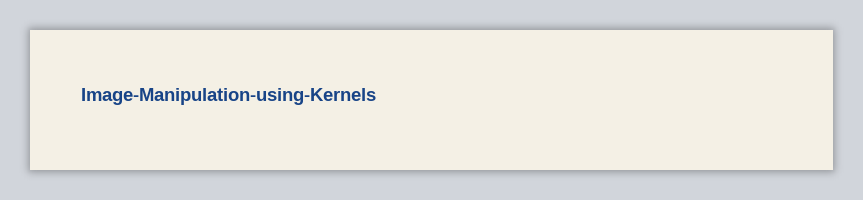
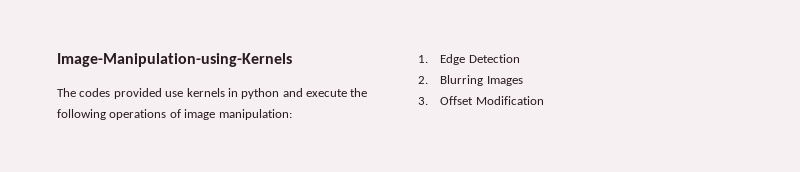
(376, 96) none -> [57,88,368,99] [57,109,292,120] [418,54,520,65] [418,75,523,86] [418,96,544,105] // The codes provided use kernels in python and execute the following operations of image manipulation: // 1. Edge Detection // 2. Blurring Images // 3. Offset Modification

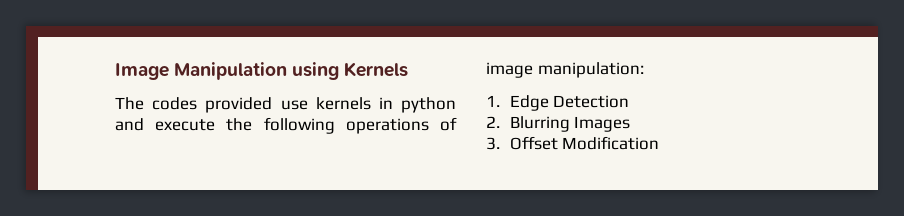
[57,53,292,67] Image-Manipulation-using-Kernels -> [115,62,409,80] Image Manipulation using Kernels

